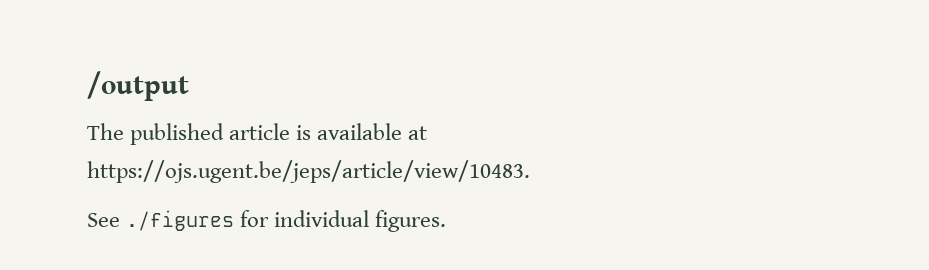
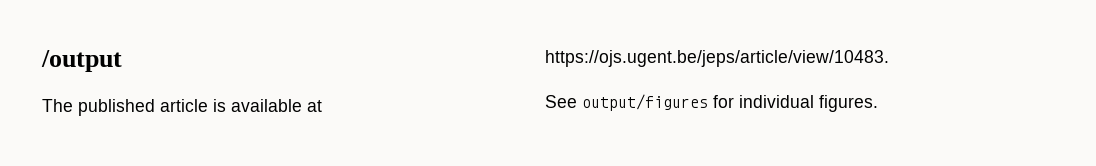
[126,210,235,231] ./figures -> [582,94,708,111] output/figures

